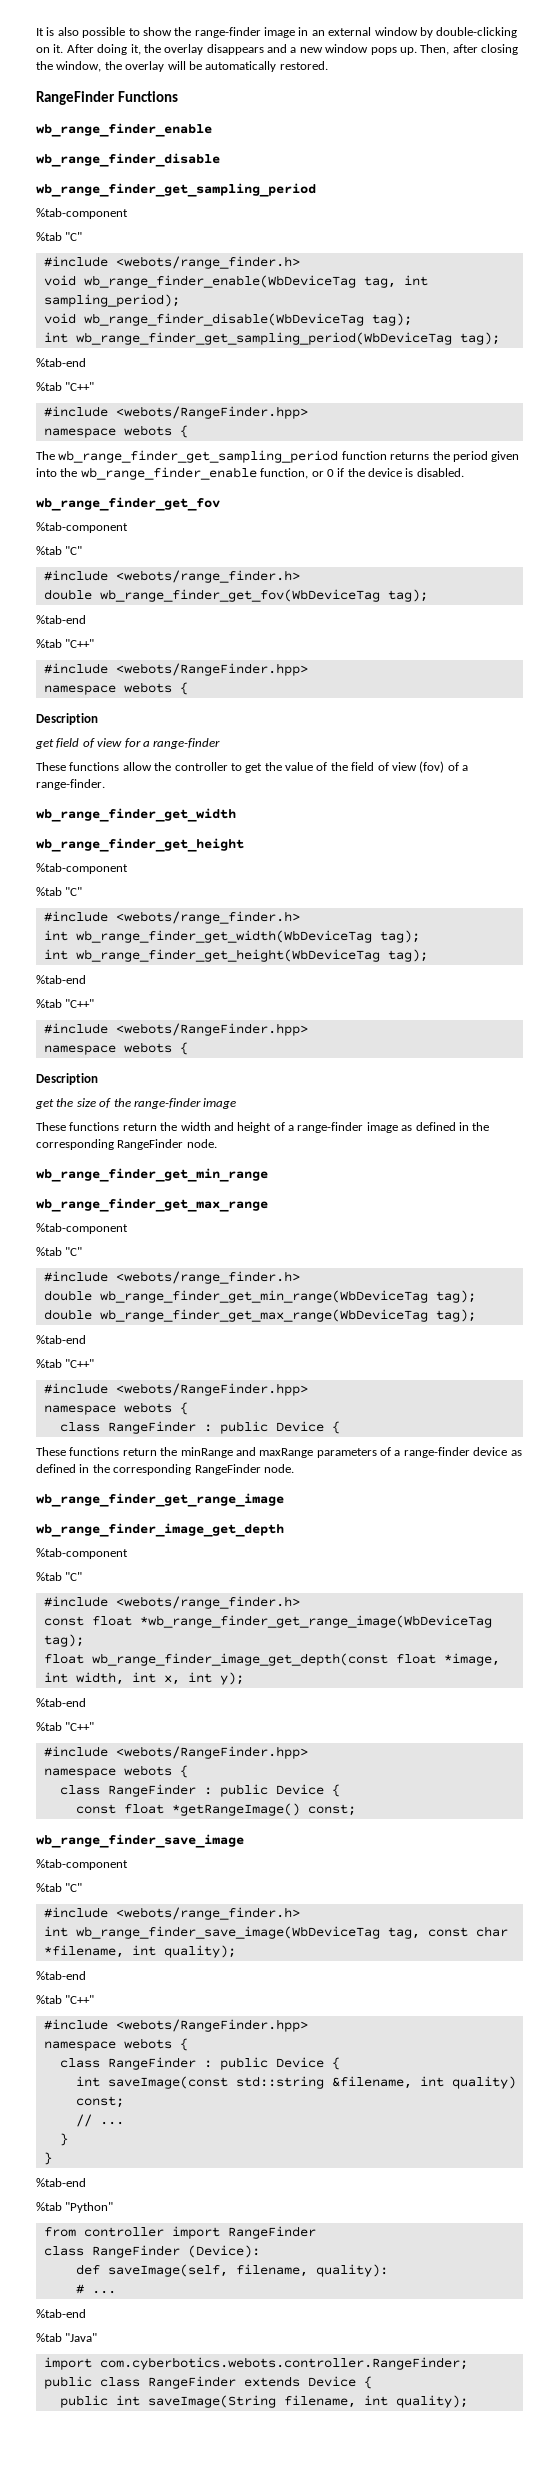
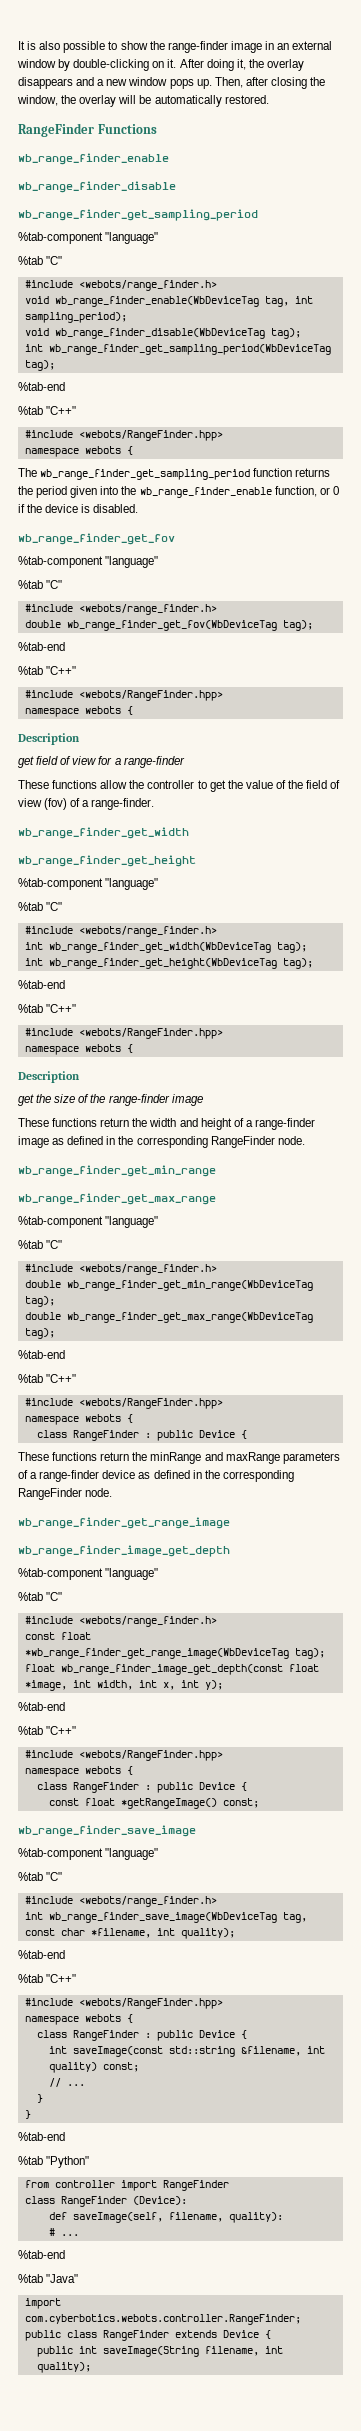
(128, 213) none -> [105,232,159,244] "language"
(128, 527) none -> [105,556,159,568] "language"
(128, 868) none -> [105,878,159,890] "language"
(128, 1228) none -> [105,1216,159,1228] "language"
(128, 1553) none -> [105,1568,159,1580] "language"
(128, 1864) none -> [105,1848,159,1860] "language"

